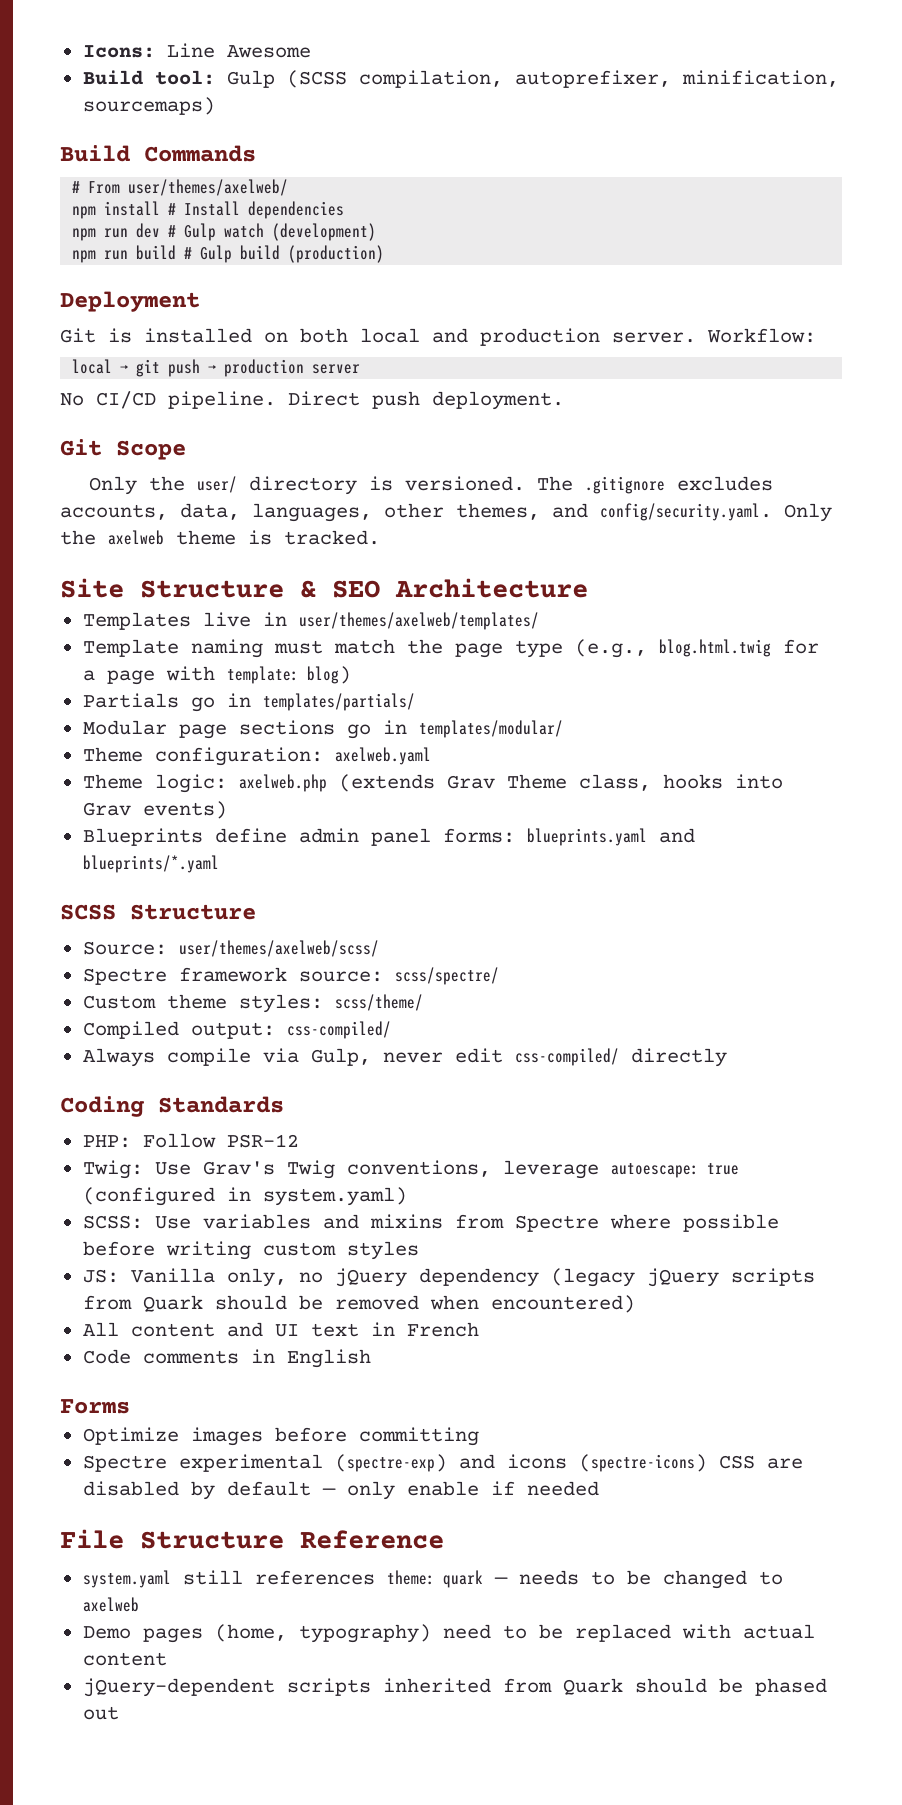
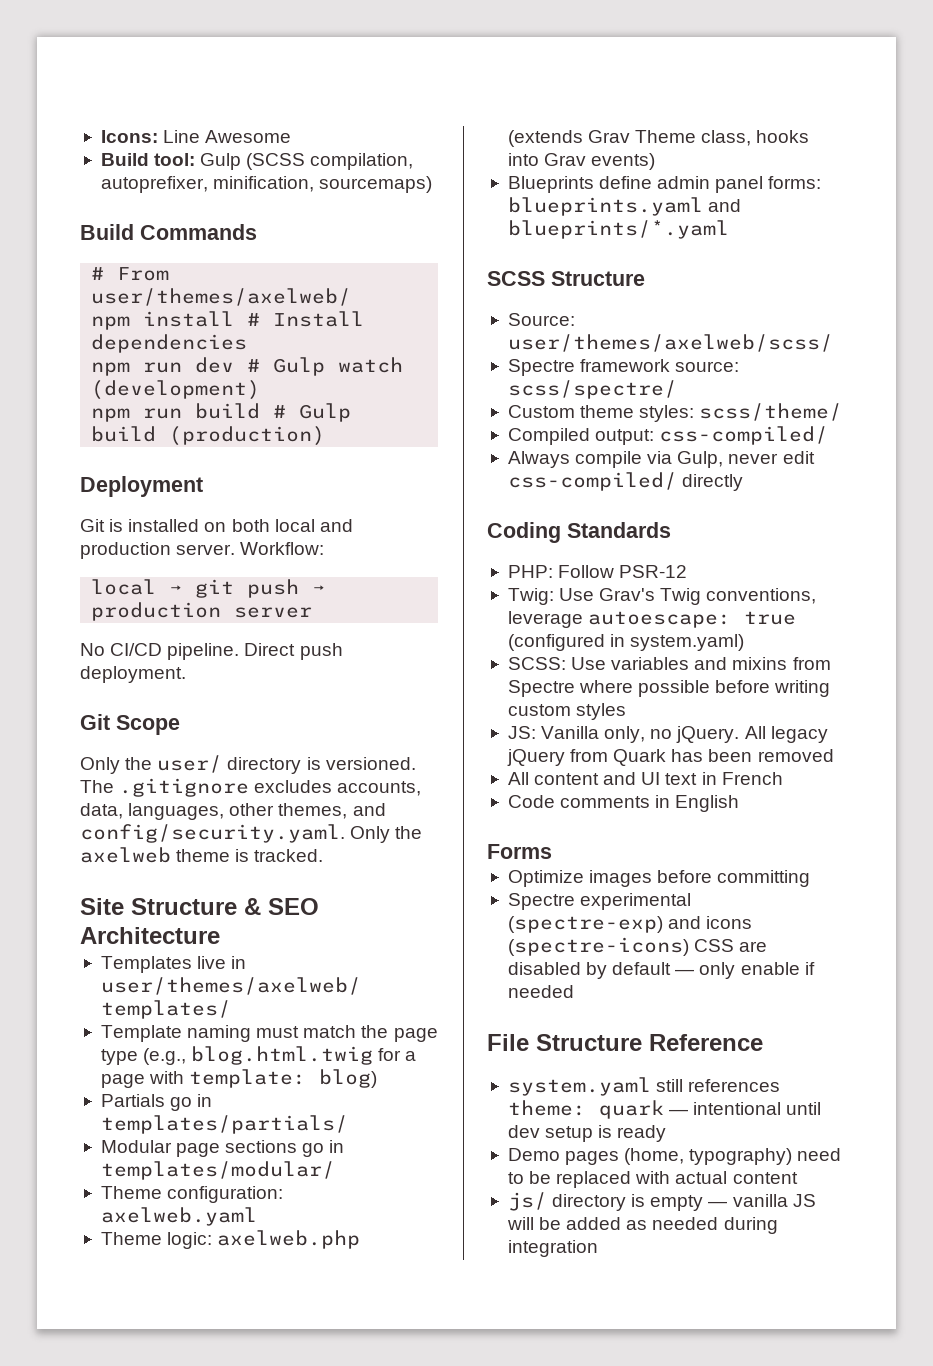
[334,1268,815,1287] [82,1295,323,1312] jQuery dependency (legacy jQuery scripts from Quark should be -> [676,726,828,743] [506,749,753,766] jQuery. All legacy jQuery from Quark has been
[429,1295,635,1313] when encountered) -> (834, 755) none
[518,1570,783,1589] [82,1597,139,1612] needs to be changed to axelweb -> [693,1102,822,1115] [507,1125,667,1142] intentional until dev setup is ready
[82,1678,827,1697] [82,1706,119,1720] jQuery-dependent scripts inherited from Quark should be phased out -> [507,1192,816,1211] [506,1217,778,1234] [507,1240,598,1257] js/ directory is empty — vanilla JS will be added as needed during integration

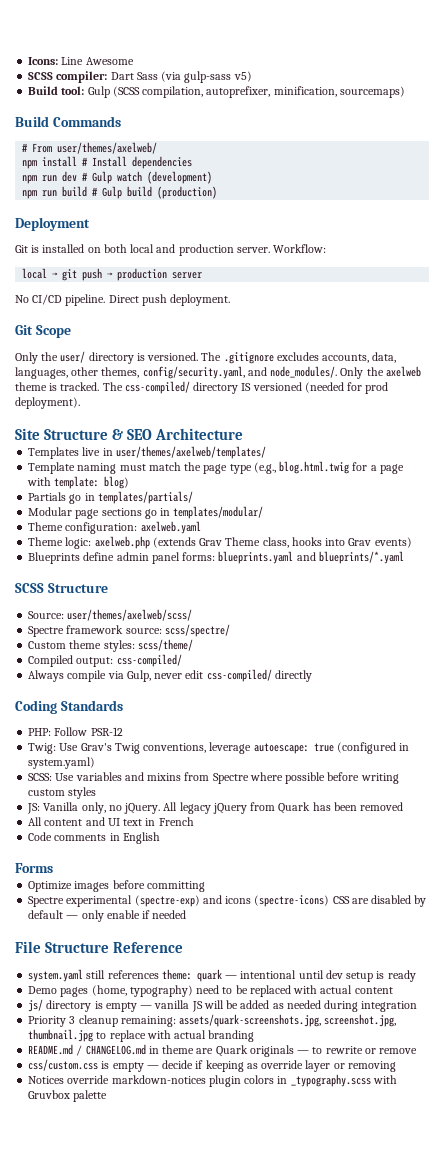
(292, 136) none -> [28,71,252,83] // SCSS compiler: Dart Sass (via gulp-sass v5)
[352,803,386,816] [80,824,345,843] and config/security.yaml. -> [142,366,338,379] config/security.yaml, and node_modules/.
(324, 855) none -> [102,381,389,394] [15,397,80,409] The css-compiled/ directory IS versioned (needed for prod deployment).
(598, 1248) none -> [28,1014,397,1027] [28,1029,255,1042] [28,1044,418,1057] [28,1059,396,1072] [28,1074,397,1087] [28,1090,108,1102] // Priority 3 cleanup remaining: assets/quark-screenshots.jpg, screenshot.jpg, thumbnail.jpg to replace with actual branding // README.md / CHANGELOG.md in theme are Quark originals — to rewrite or remove // css/custom.css is empty — decide if keeping as override layer or removing // Notices override markdown-notices plugin colors in _typography.scss with Gruvbox palette

